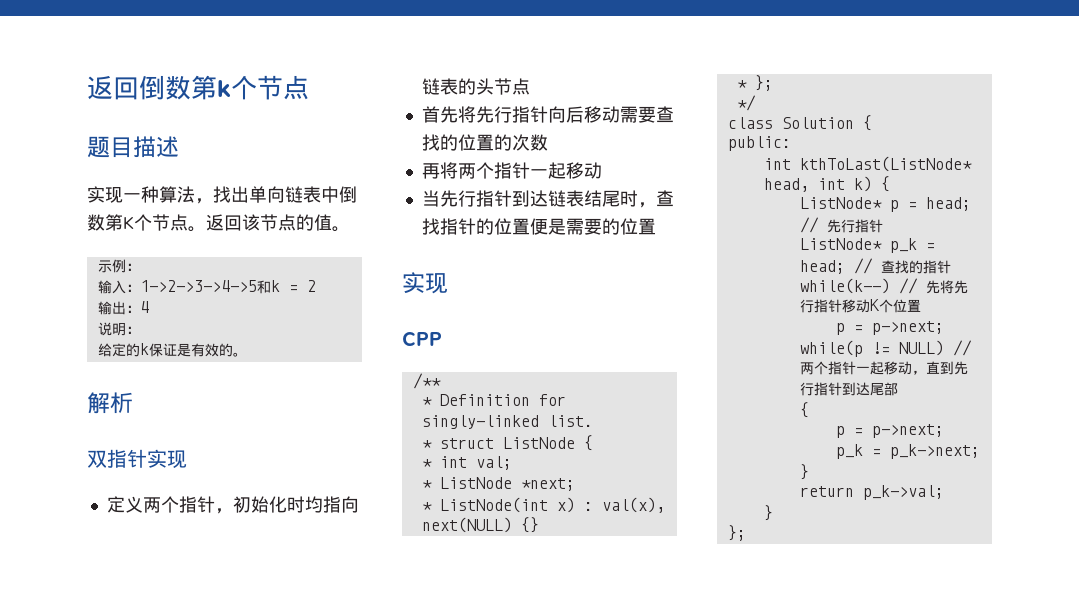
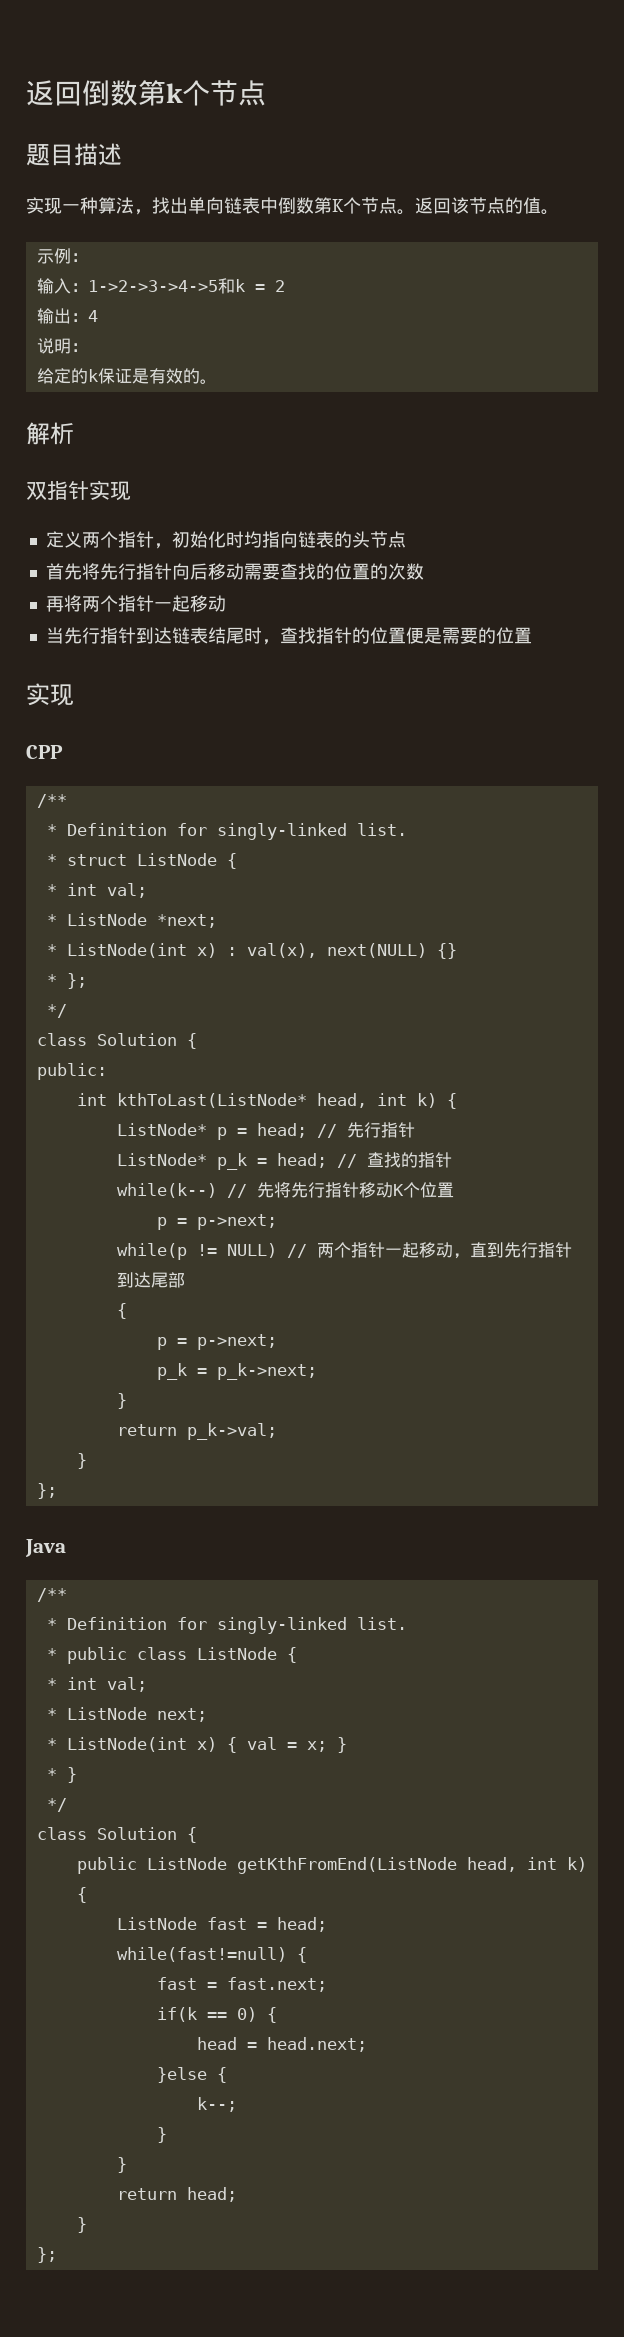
(746, 533) none -> [25,1539,66,1557] [36,1588,67,1602] [46,1617,407,1634] [46,1647,297,1664] [46,1677,147,1692] [46,1707,207,1722] [46,1737,347,1753] [46,1767,77,1783] [46,1798,67,1812] [36,1827,197,1843] [76,1857,587,1874] [76,1887,87,1903] [116,1917,327,1932] [116,1947,307,1963] [156,1977,327,1992] [156,2007,277,2023] [196,2037,367,2052] [156,2067,227,2083] [196,2097,237,2112] [156,2127,167,2143] [116,2157,127,2173] [116,2187,237,2202] [76,2217,87,2233] [36,2247,57,2263] // Java // /** // * Definition for singly-linked list. // * public class ListNode { // * int val; // * ListNode next; // * ListNode(int x) { val = x; } // * } // */ // class Solution { // public ListNode getKthFromEnd(ListNode head, int k) { // ListNode fast = head; // while(fast!=null) { // fast = fast.next; // if(k == 0) { // head = head.next; // }else { // k--; // } // } // return head; // } // };

